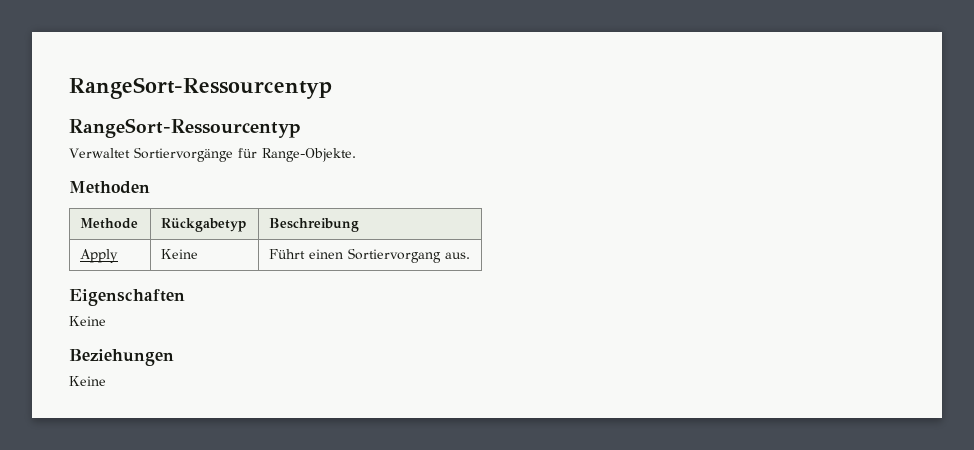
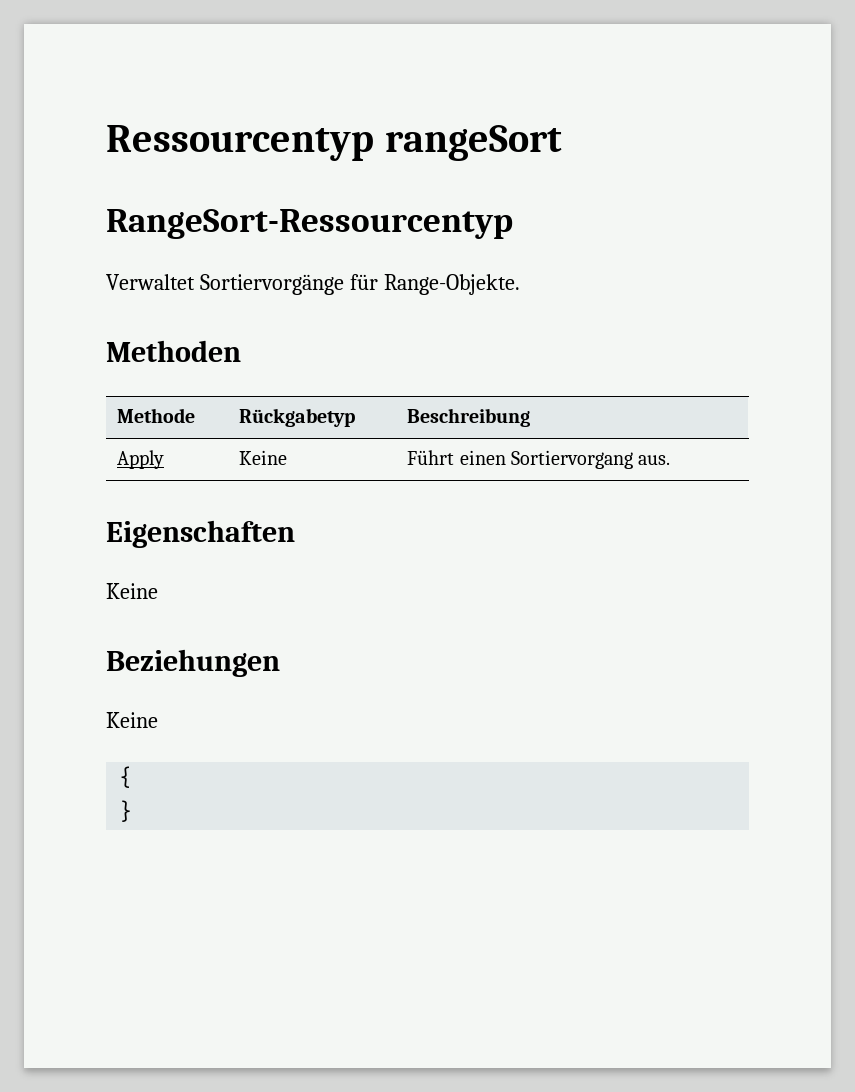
[69,77,332,99] RangeSort-Ressourcentyp -> [106,125,562,161] Ressourcentyp rangeSort
(106, 381) none -> [119,766,133,788] [119,800,133,822] // { // }

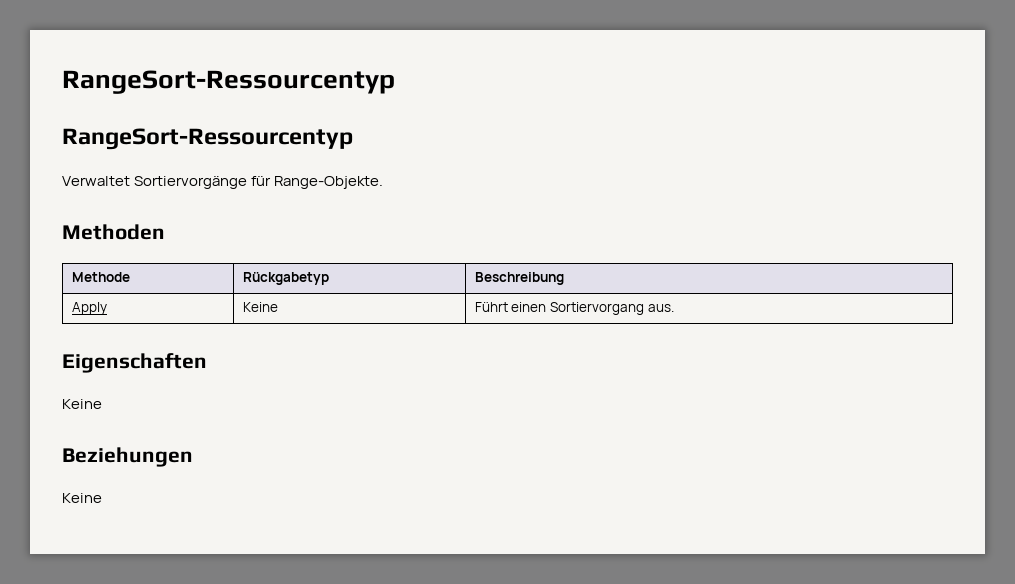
[106,125,562,161] Ressourcentyp rangeSort -> [62,70,395,94] RangeSort-Ressourcentyp
[119,766,133,788] [119,800,133,822] // { // } -> (102, 498) none

